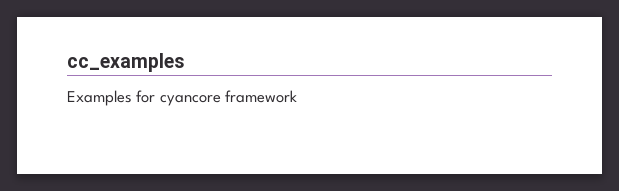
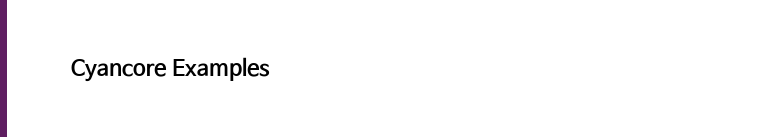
[67,53,184,72] [67,90,298,106] cc_examples // Examples for cyancore framework -> [71,57,270,82] Cyancore Examples

